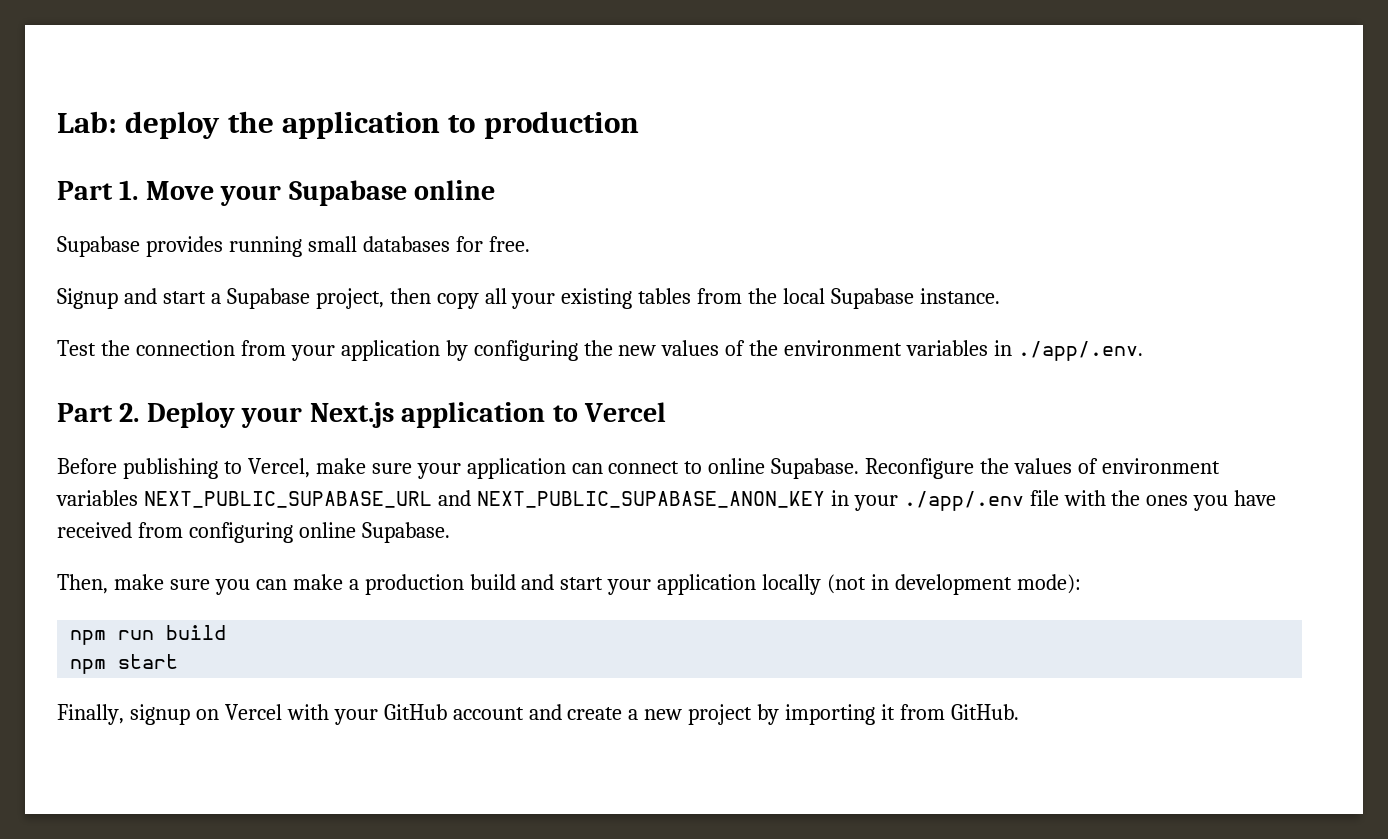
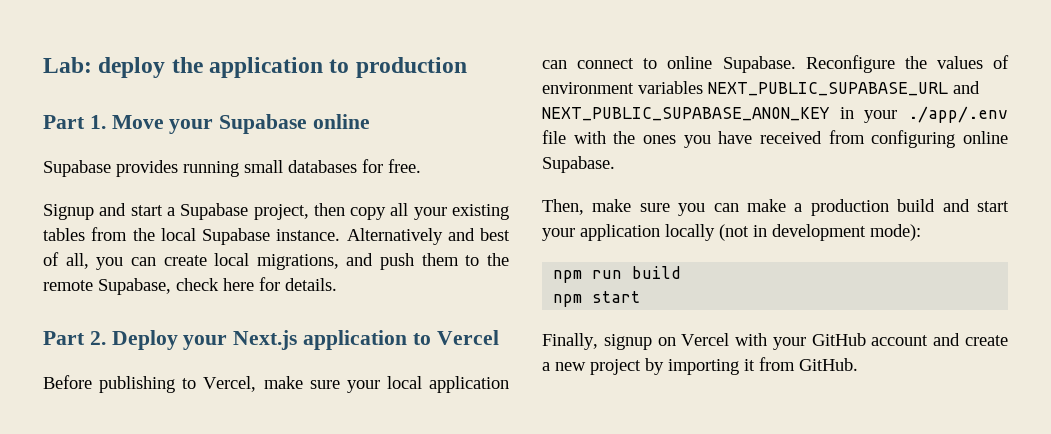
[57,340,1144,361] // Test the connection from your application by configuring the new values of the environment variables in ./app/.env. -> [346,228,510,245] [43,252,509,270] [43,277,337,295] Alternatively and best of all, you can create local migrations, and push them to the remote Supabase, check here for details.
(461, 471) none -> [386,376,422,389] local

